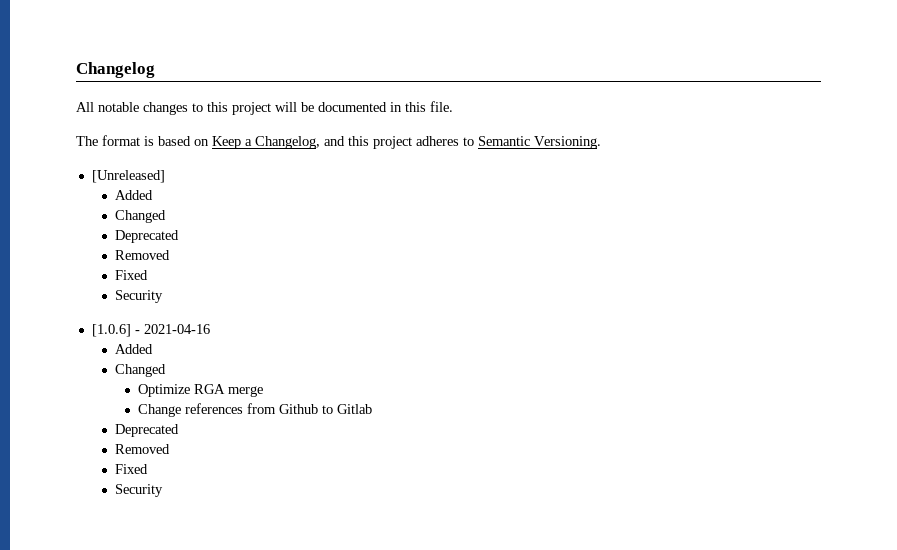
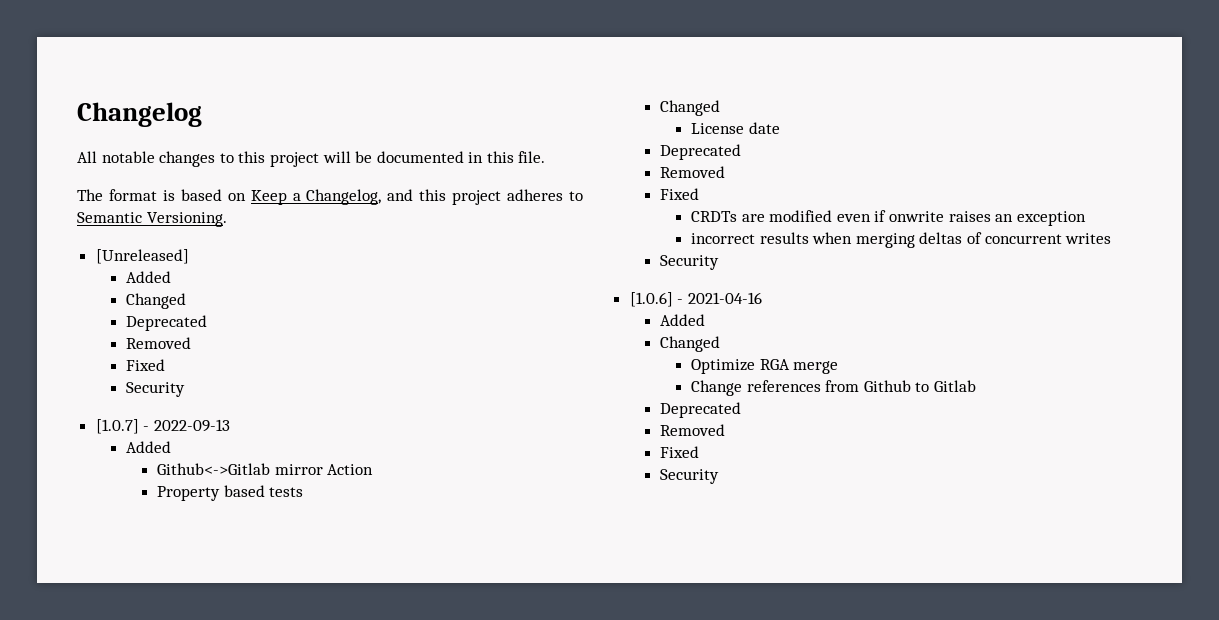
(163, 296) none -> [95,419,230,434] [126,441,172,453] [157,463,374,475] [157,485,304,501] [660,100,721,116] [691,122,780,134] [660,144,742,160] [660,166,726,178] [660,188,700,200] [691,210,1086,226] [691,232,1112,248] [660,255,720,270] // [1.0.7] - 2022-09-13 // Added // Github<->Gitlab mirror Action // Property based tests // Changed // License date // Deprecated // Removed // Fixed // CRDTs are modified even if onwrite raises an exception // incorrect results when merging deltas of concurrent writes // Security

